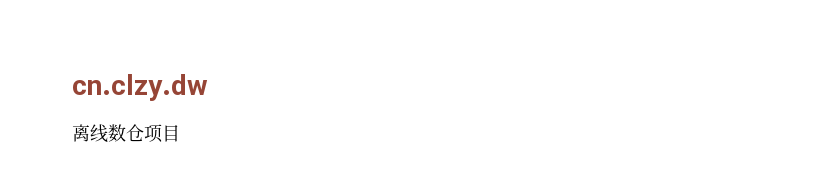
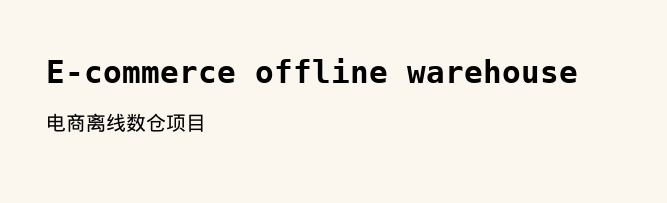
[72,74,208,101] cn.clzy.dw // -> [46,58,578,83] [46,113,86,132] E-commerce offline warehouse // 电商

